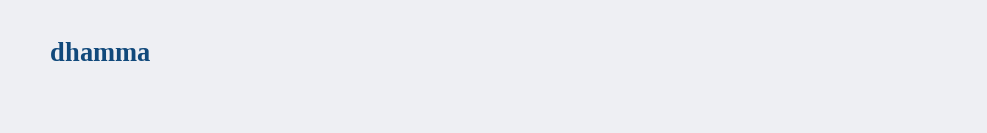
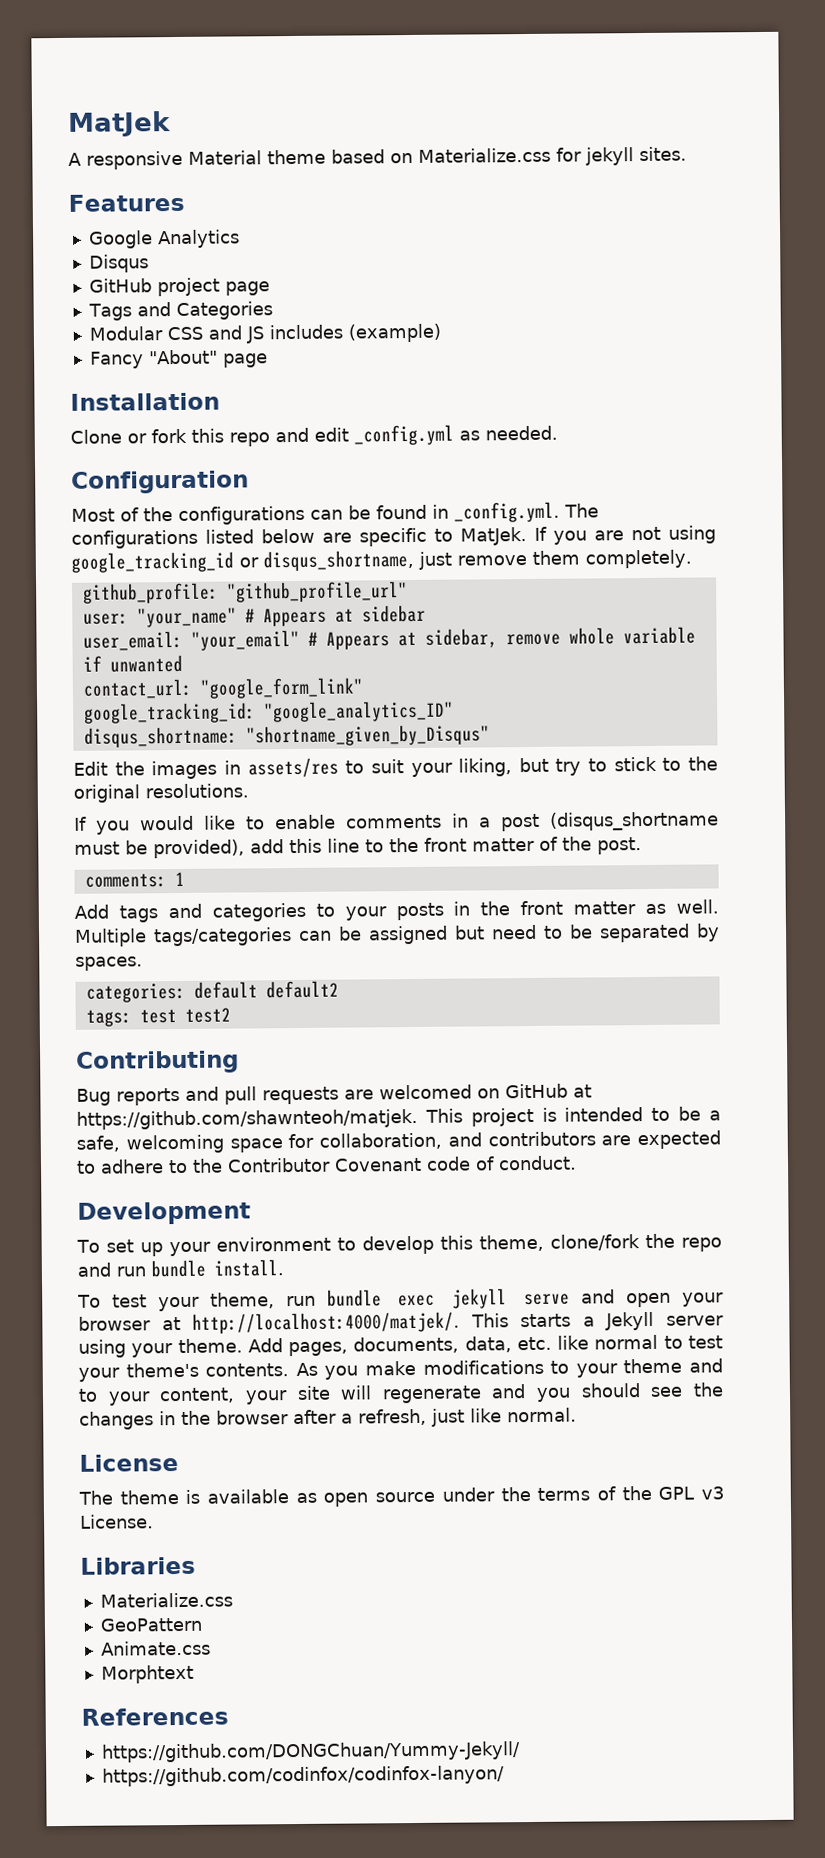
[50,42,150,61] dhamma -> [67,111,171,137] [68,146,687,170] [68,193,185,212] [88,229,240,249] [88,254,149,273] [88,277,270,297] [87,301,273,321] [88,323,441,344] [89,349,268,369] [70,392,220,411] [70,424,558,447] [71,470,249,494] [71,501,599,525] [71,525,716,549] [71,549,692,573] [82,581,408,604] [82,604,426,628] [82,626,696,651] [82,654,183,673] [82,677,364,699] [83,700,454,724] [83,724,490,748] [73,756,718,780] [73,783,249,803] [74,811,719,835] [74,836,642,859] [84,871,185,888] [74,899,719,923] [74,923,720,947] [75,956,143,971] [85,980,339,1003] [85,1007,231,1027] [76,1050,239,1074] [76,1083,592,1106] [76,1106,721,1130] [76,1130,721,1154] [76,1155,577,1174] [77,1201,251,1225] [76,1233,722,1257] [77,1259,284,1278] [77,1288,725,1312] [78,1311,724,1334] [78,1334,723,1358] [78,1358,724,1382] [78,1382,724,1406] [79,1407,577,1430] [79,1454,179,1472] [78,1485,725,1507] [79,1514,154,1529] [80,1556,196,1575] [99,1592,233,1608] [99,1617,202,1632] [100,1640,211,1656] [100,1664,194,1684] [81,1707,229,1726] [100,1741,521,1763] [101,1765,505,1787] MatJek // A responsive Material theme based on Materialize.css for jekyll sites. // Features // Google Analytics // Disqus // GitHub project page // Tags and Categories // Modular CSS and JS includes (example) // Fancy "About" page // Installation // Clone or fork this repo and edit _config.yml as needed. // Configuration // Most of the configurations can be found in _config.yml. The configurations listed below are specific to MatJek. If you are not using google_tracking_id or disqus_shortname, just remove them completely. // github_profile: "github_profile_url" // user: "your_name" # Appears at sidebar // user_email: "your_email" # Appears at sidebar, remove whole variable if unwanted // contact_url: "google_form_link" // google_tracking_id: "google_analytics_ID" // disqus_shortname: "shortname_given_by_Disqus" // Edit the images in assets/res to suit your liking, but try to stick to the original resolutions. // If you would like to enable comments in a post (disqus_shortname must be provided), add this line to the front matter of the post. // comments: 1 // Add tags and categories to your posts in the front matter as well. Multiple tags/categories can be assigned but need to be separated by spaces. // categories: default default2 // tags: test test2 // Contributing // Bug reports and pull requests are welcomed on GitHub at https://github.com/shawnteoh/matjek. This project is intended to be a safe, welcoming space for collaboration, and contributors are expected to adhere to the Contributor Covenant code of conduct. // Development // To set up your environment to develop this theme, clone/fork the repo and run bundle install. // To test your theme, run bundle exec jekyll serve and open your browser at http://localhost:4000/matjek/. This starts a Jekyll server using your theme. Add pages, documents, data, etc. like normal to test your theme's contents. As you make modifications to your theme and to your content, your site will regenerate and you should see the changes in the browser after a refresh, just like normal. // License // The theme is available as open source under the terms of the GPL v3 License. // Libraries // Materialize.css // GeoPattern // Animate.css // Morphtext // References // https://github.com/DONGChuan/Yummy-Jekyll/ // https://github.com/codinfox/codinfox-lanyon/

